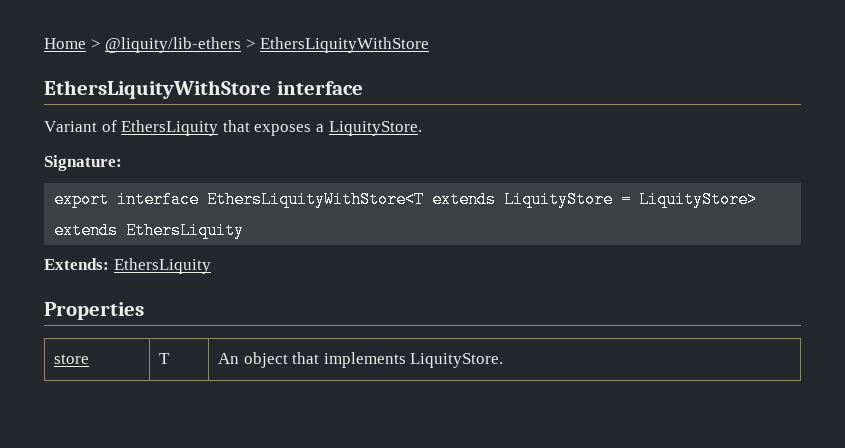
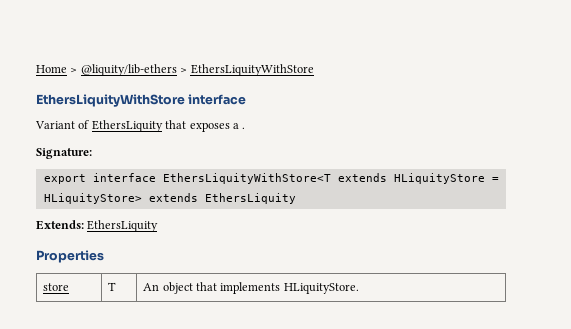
[328,121,422,136] LiquityStore. -> [242,127,246,129] .
[504,191,758,208] LiquityStore = LiquityStore> -> [393,173,499,184] [43,193,142,204] HLiquityStore = HLiquityStore>
[410,353,504,368] LiquityStore. -> [283,283,359,294] HLiquityStore.

